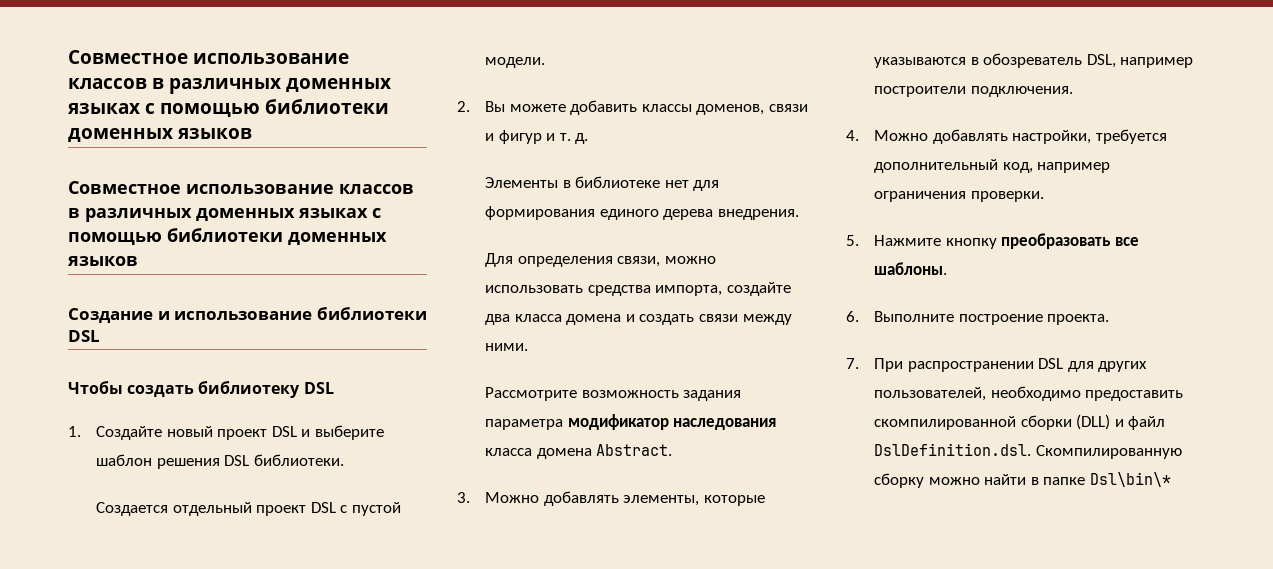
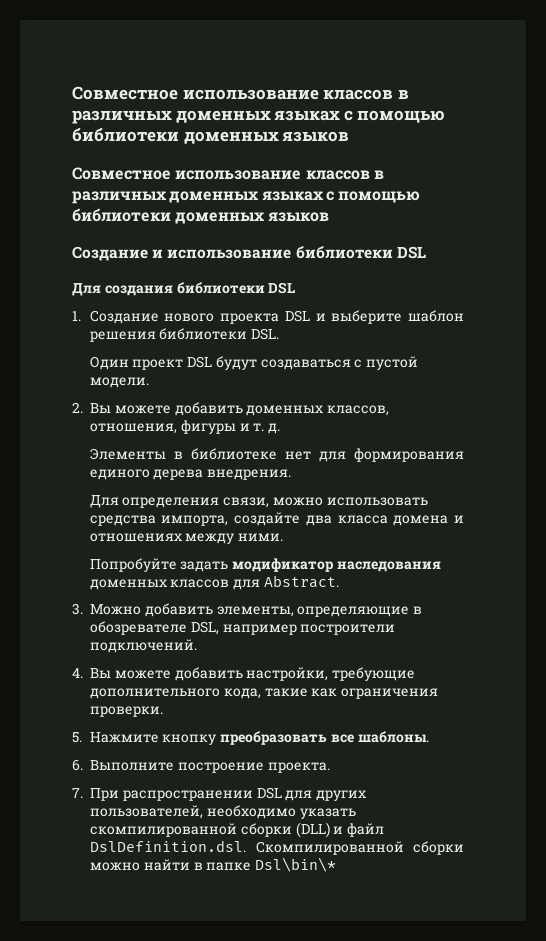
[68,381,301,398] Чтобы создать библиотеку -> [72,282,265,296] Для создания библиотеки
[96,426,268,440] Создайте новый проект -> [89,310,280,324] Создание нового проекта
[224,454,344,466] [96,502,336,516] DSL библиотеки. // Создается отдельный проект DSL -> [159,328,280,340] [89,356,351,370] библиотеки DSL. // Один проект DSL будут создаваться
[641,104,809,115] [485,130,542,144] классы доменов, связи и фигур -> [246,405,390,416] [90,420,236,434] доменных классов, отношения, фигуры
[639,314,739,325] создать связи -> [89,533,182,542] отношениях
[485,387,742,401] [485,414,777,430] [485,444,673,459] [457,491,765,506] [874,53,1083,68] Рассмотрите возможность задания параметра модификатор наследования класса домена Abstract. // 3. Можно добавлять элементы, которые указываются в обозреватель -> [89,558,441,572] [89,575,339,590] [72,603,423,617] [90,621,187,635] Попробуйте задать модификатор наследования доменных классов для Abstract. // 3. Можно добавить элементы, определяющие в обозревателе
[970,86,1073,97] подключения. -> [90,639,197,653] подключений.
[874,129,1167,144] [874,159,1111,173] Можно добавлять настройки, требуется дополнительный код, например -> [90,667,416,681] [90,688,338,699] Вы можете добавить настройки, требующие дополнительного кода, такие как
[1085,390,1184,401] предоставить -> [299,808,356,819] указать
[1035,445,1182,459] [874,473,925,488] Скомпилированную сборку -> [255,841,464,855] Скомпилированной сборки

